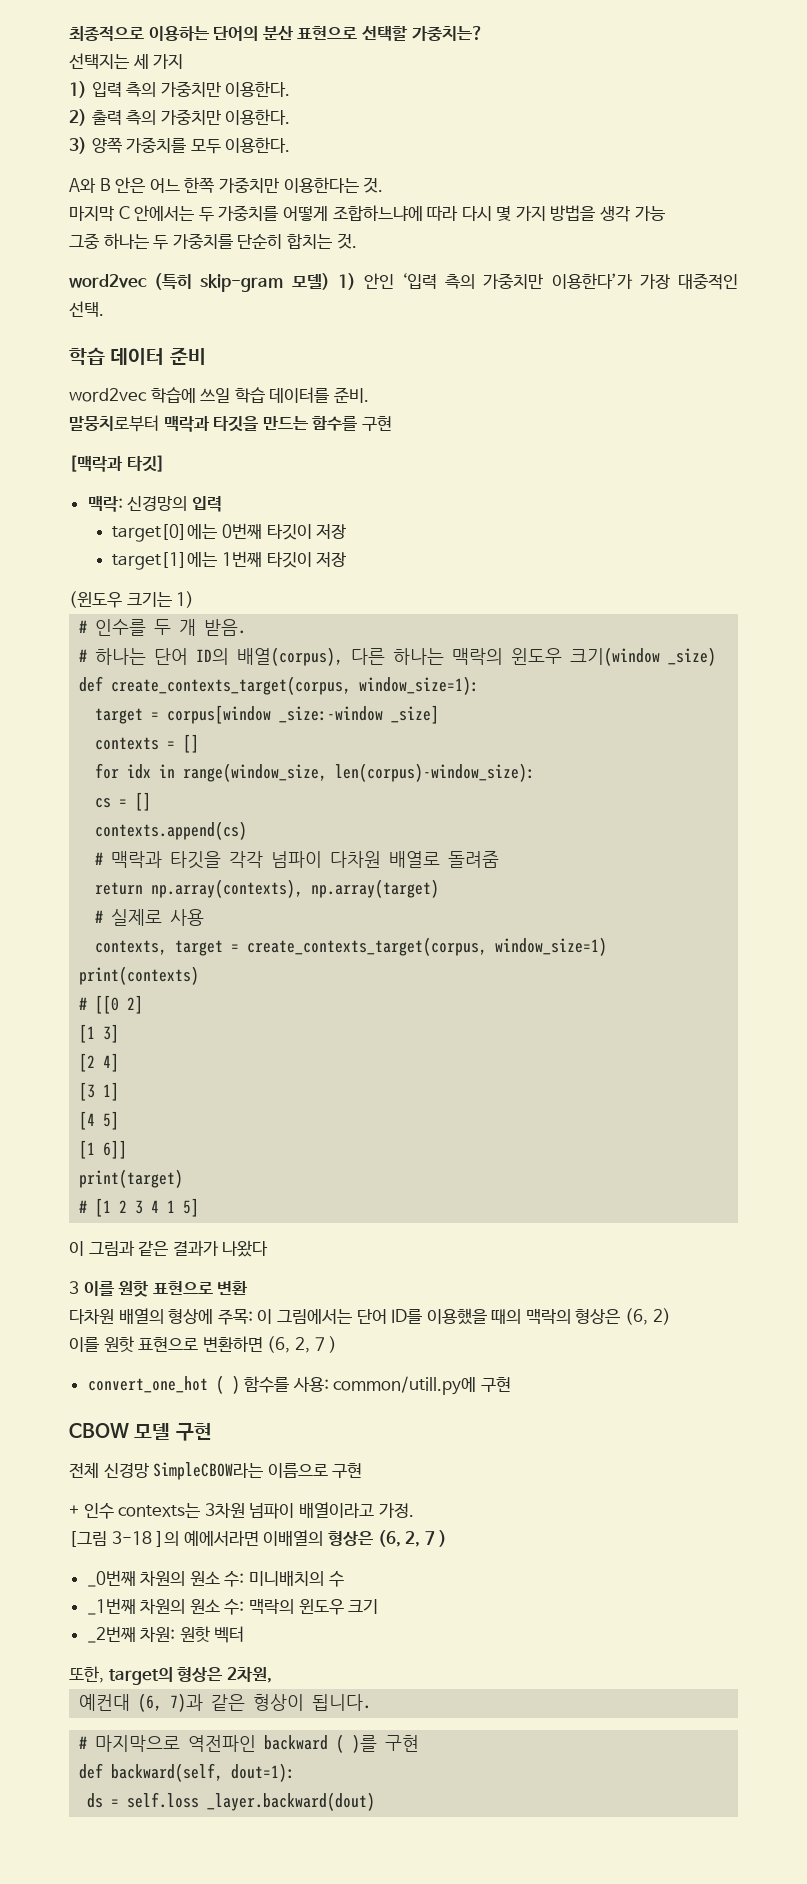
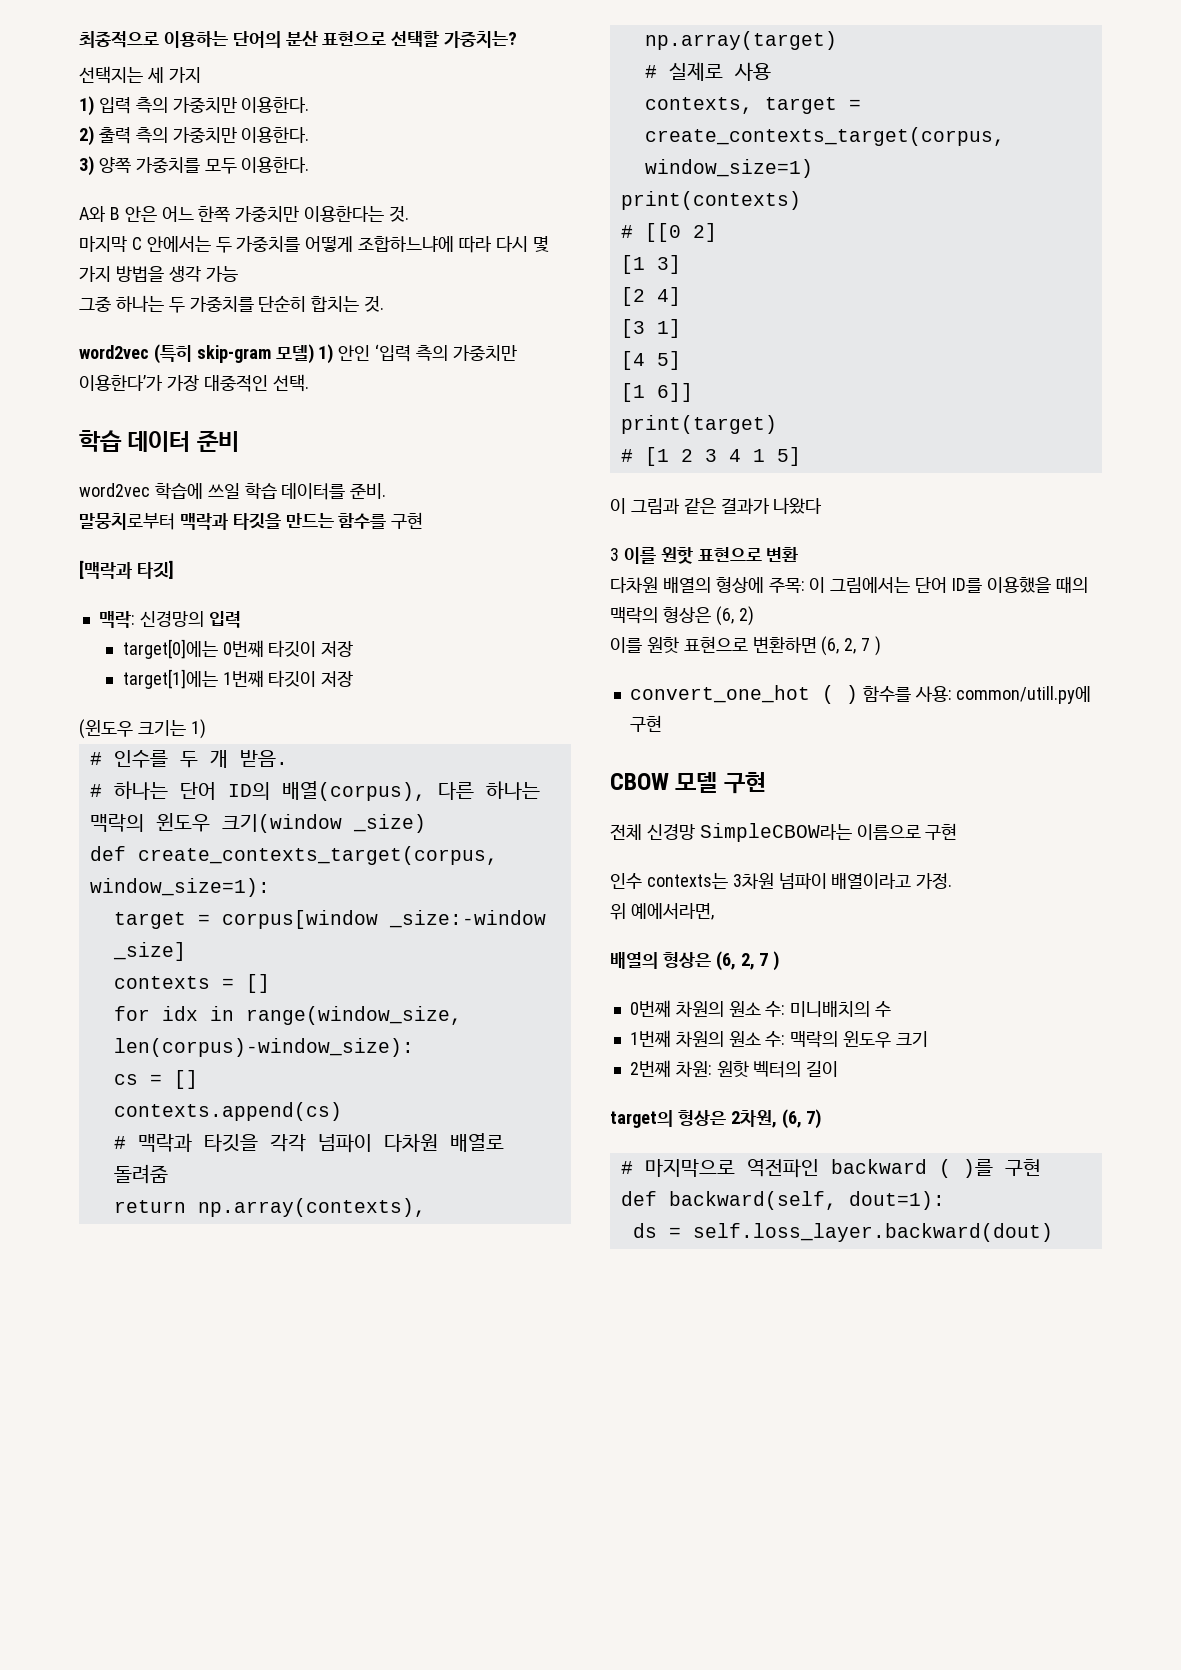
[69,1505,79,1516] + -> (958, 831) none
[69,1530,324,1547] [그림 3-18 ]의 예에서라면 이배열의 -> [610,903,714,920] [610,952,658,969] 위 예에서라면, // 배열의
[87,1570,136,1587] _0번째 -> [629,1000,671,1017] 0번째
[87,1598,136,1615] _1번째 -> [629,1030,671,1047] 1번째
[87,1626,136,1643] _2번째 -> [629,1060,671,1077] 2번째
[214,1626,245,1643] [69,1666,104,1683] 벡터 // 또한, -> [753,1061,839,1078] 벡터의 길이 //
[79,1693,372,1712] // 예컨대 (6, 7)과 같은 형상이 됩니다. -> [781,1109,822,1129] (6, 7)
[127,1792,376,1811] self.loss _layer.backward(dout) -> [692,1223,1053,1242] self.loss_layer.backward(dout)

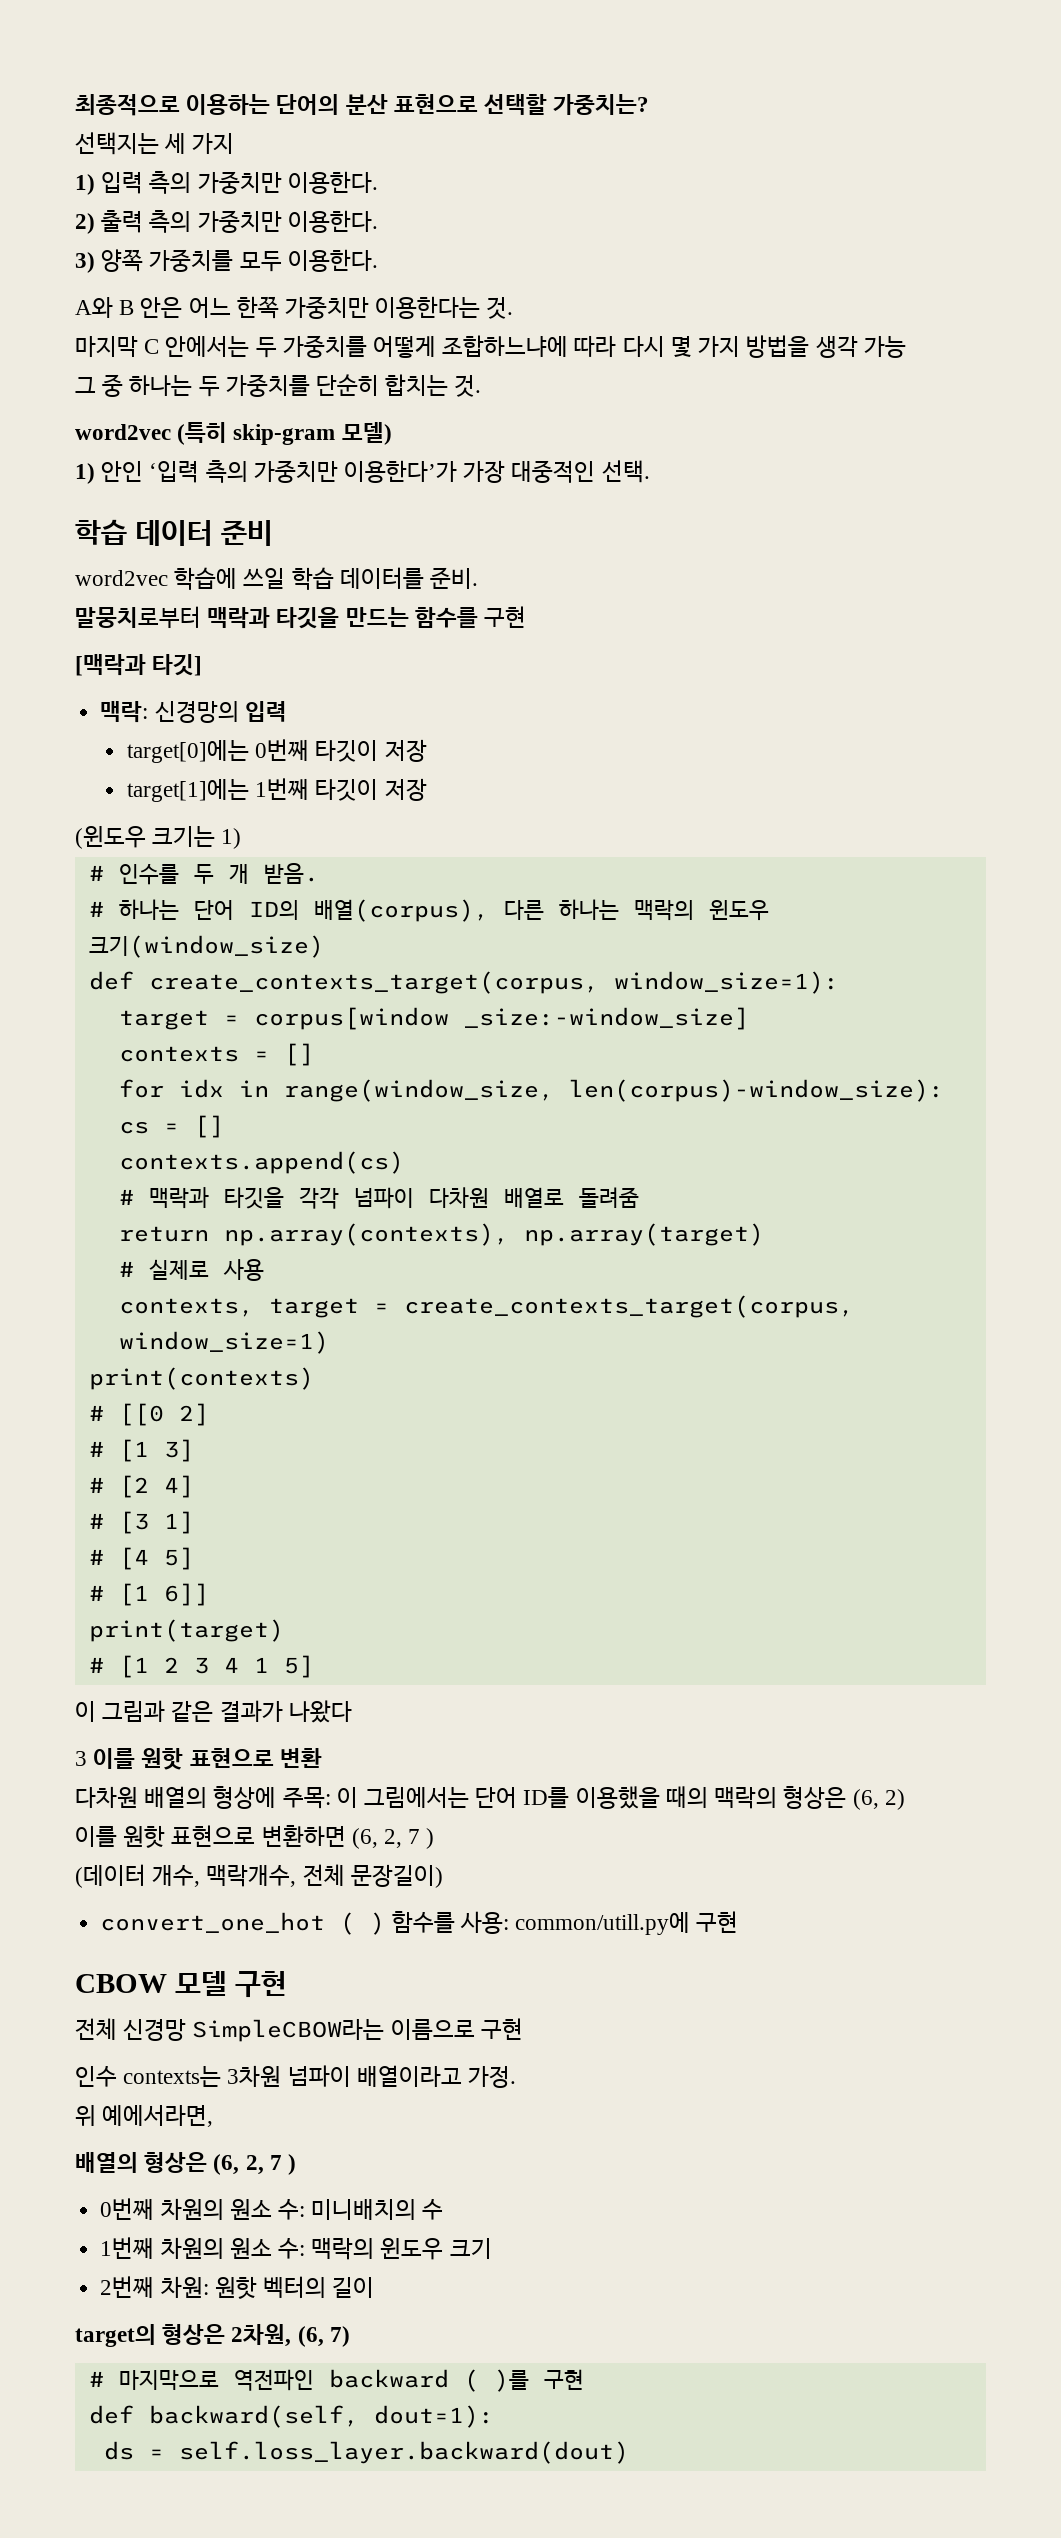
[79,296,111,312] 그중 -> [75,374,124,397] 그 중
(314, 354) none -> (392, 433) //
[221,814,426,833] 크기(window _size) -> [88,935,324,958] 크기(window_size)
[388,910,546,928] [112,942,186,961] _size:-window _size] -> [463,1007,749,1030] _size:-window_size]
(717, 232) none -> [88,1441,104,1457] #
(681, 264) none -> [88,1477,104,1493] #
(681, 296) none -> [88,1513,104,1529] #
(681, 328) none -> [88,1549,104,1565] #
(681, 360) none -> [88,1585,104,1601] #
(882, 646) none -> [75,1864,443,1888] // (데이터 개수, 맥락개수, 전체 문장길이)

